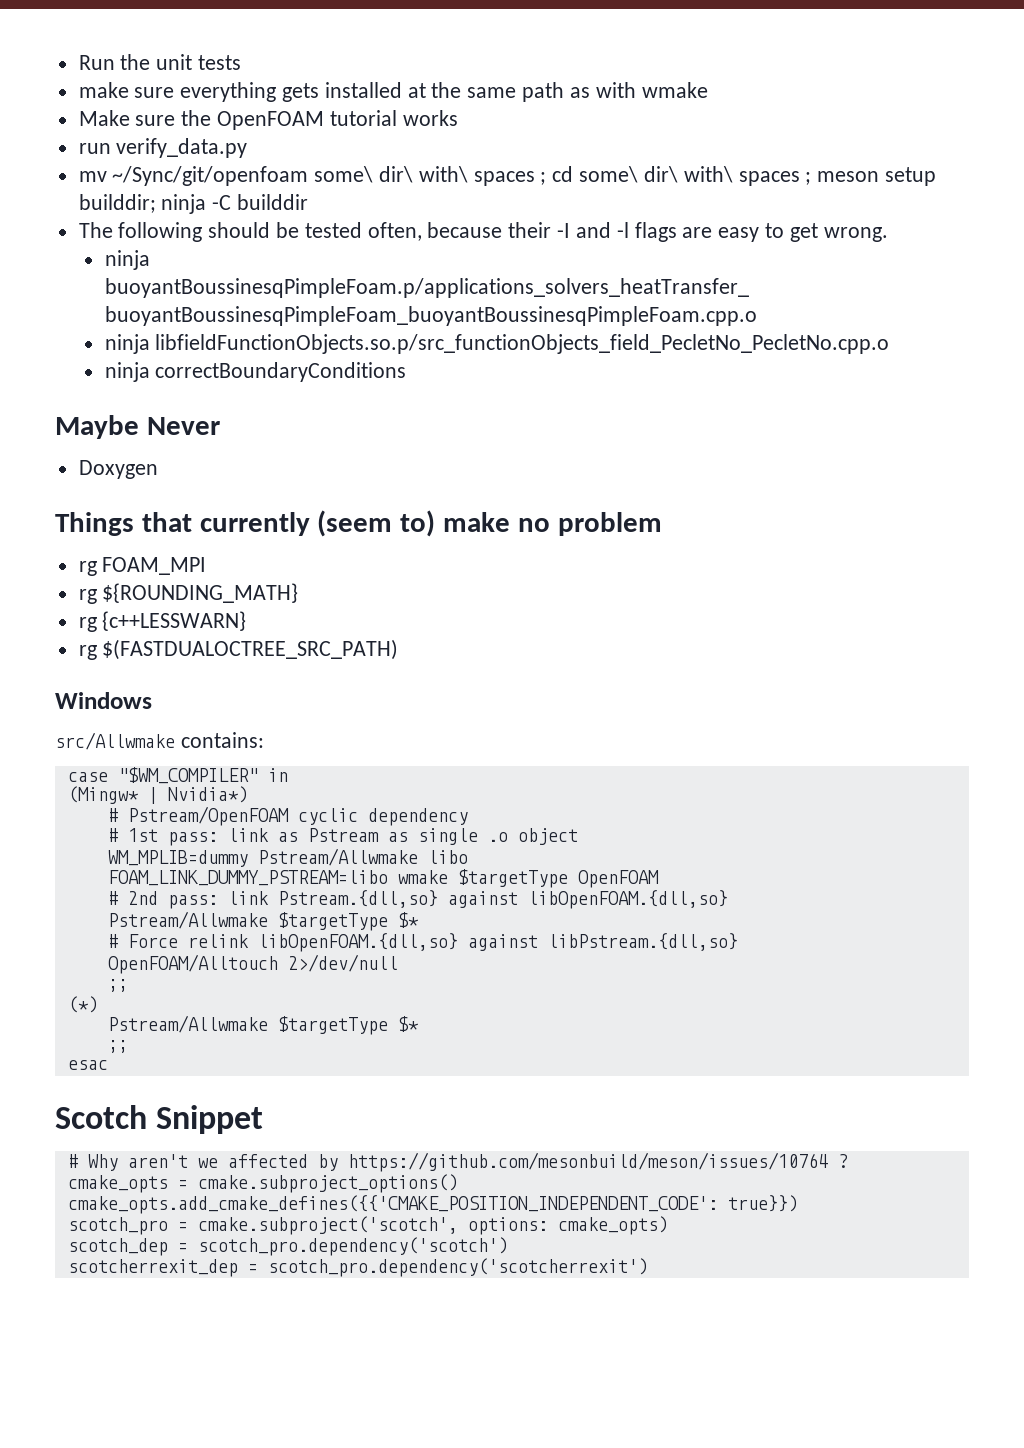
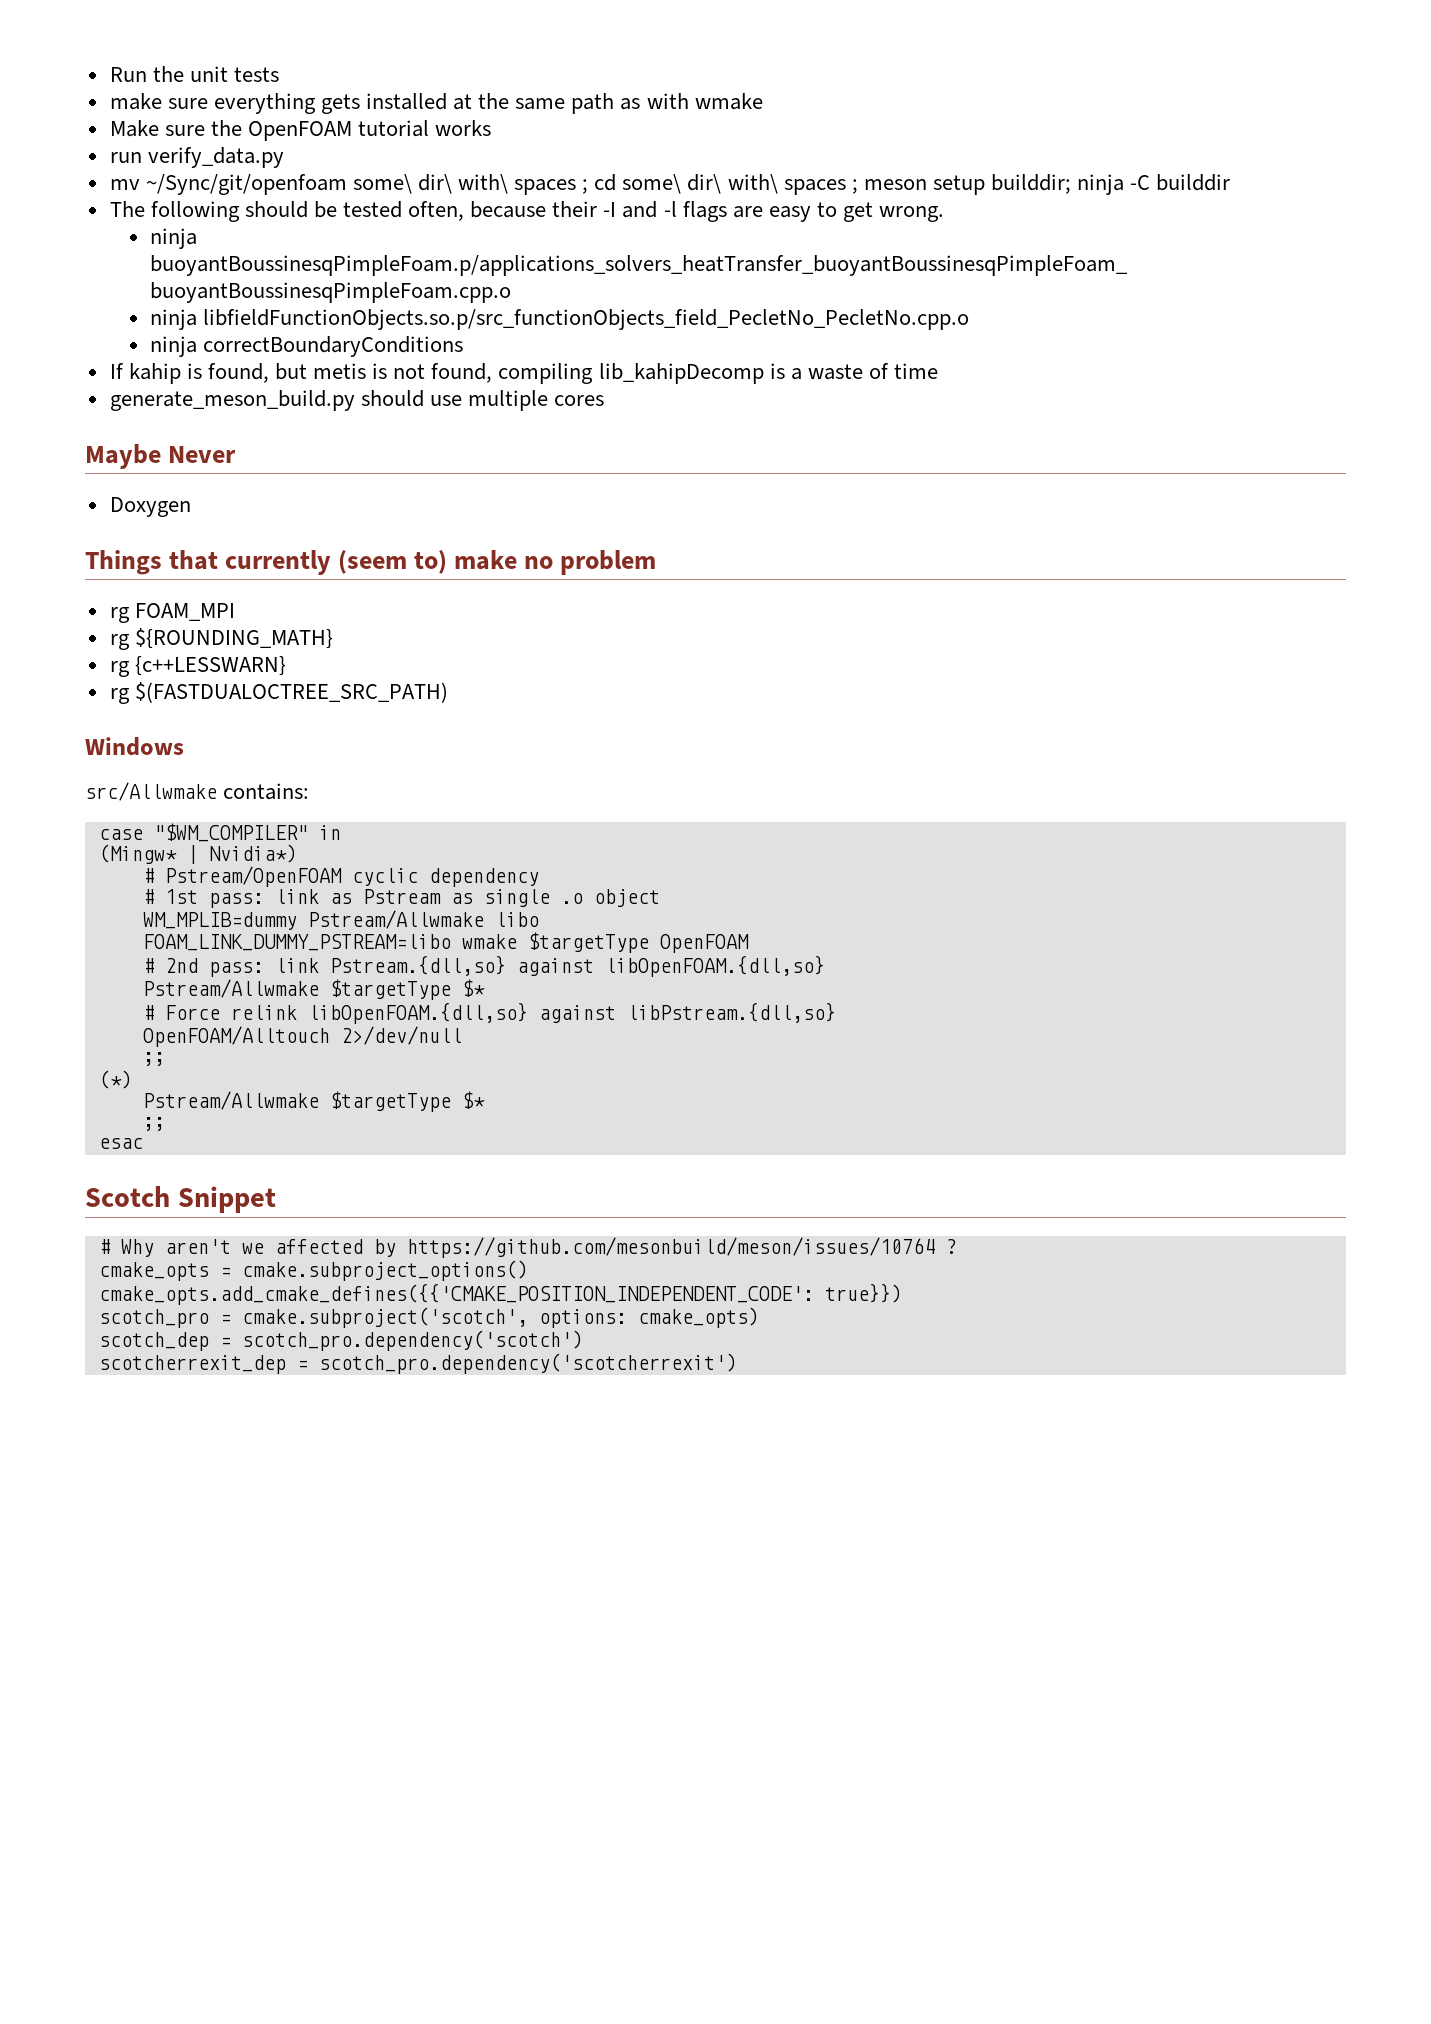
(407, 372) none -> [109,363,938,384] [109,390,605,411] // If kahip is found, but metis is not found, compiling lib_kahipDecomp is a waste of time // generate_meson_build.py should use multiple cores

